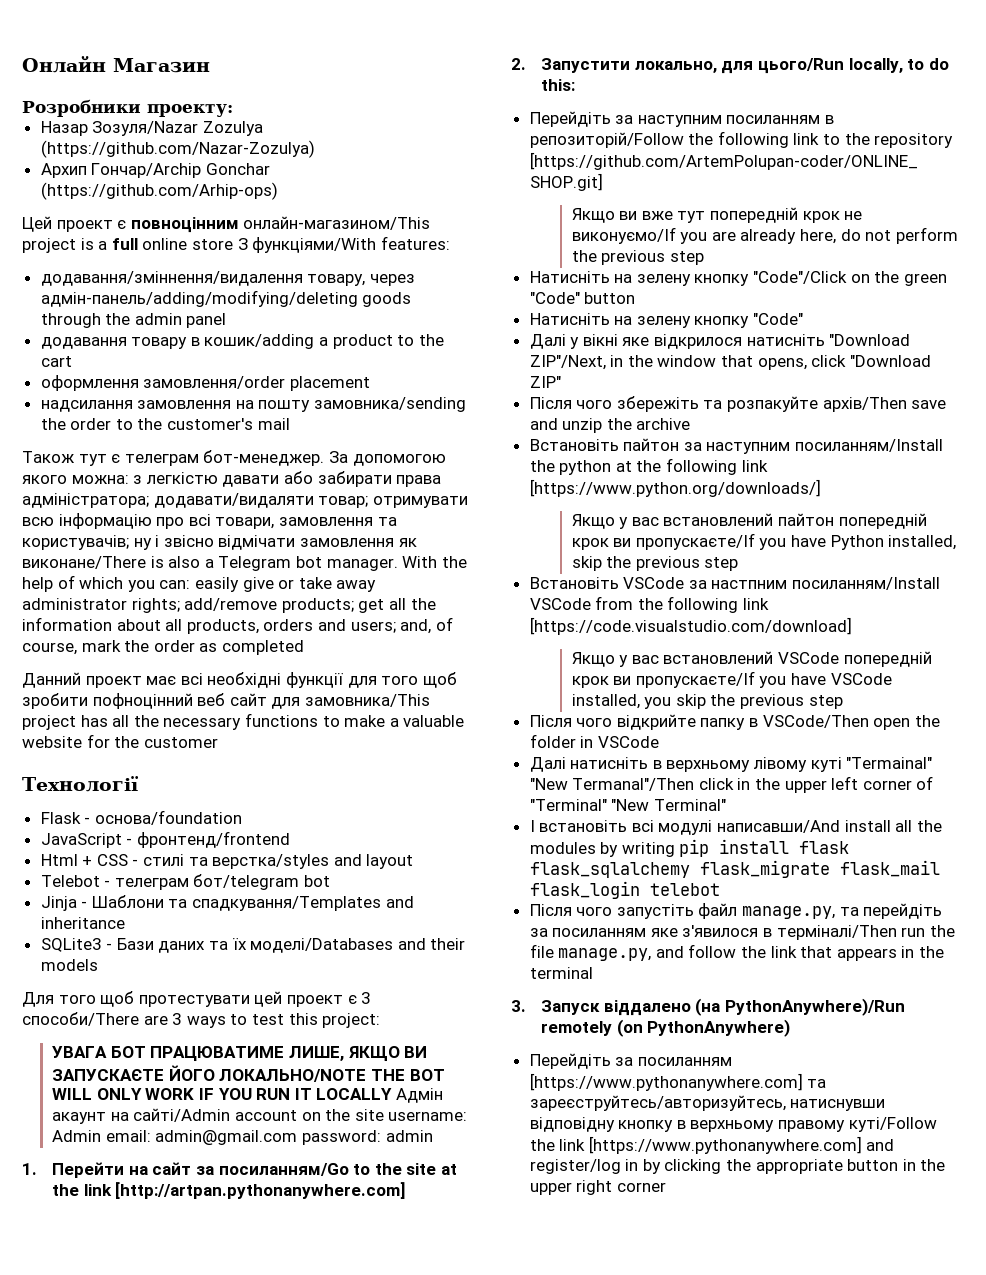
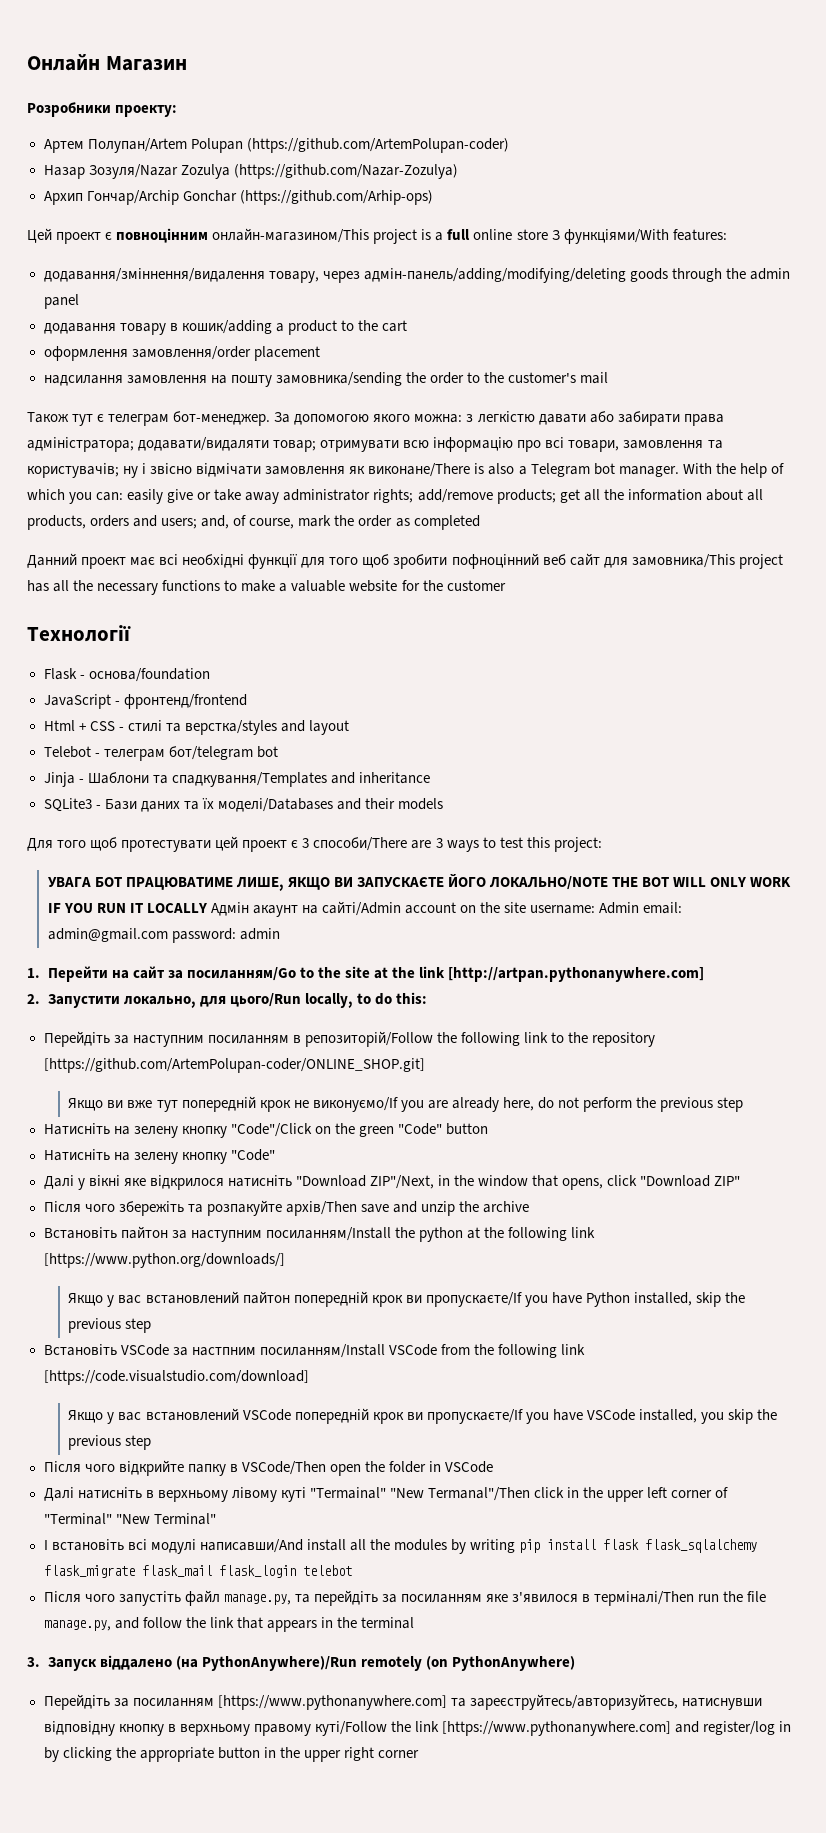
(233, 110) none -> [43,138,509,153] // Артем Полупан/Artem Polupan (https://github.com/ArtemPolupan-coder)

